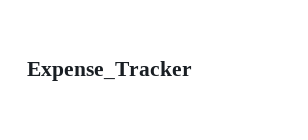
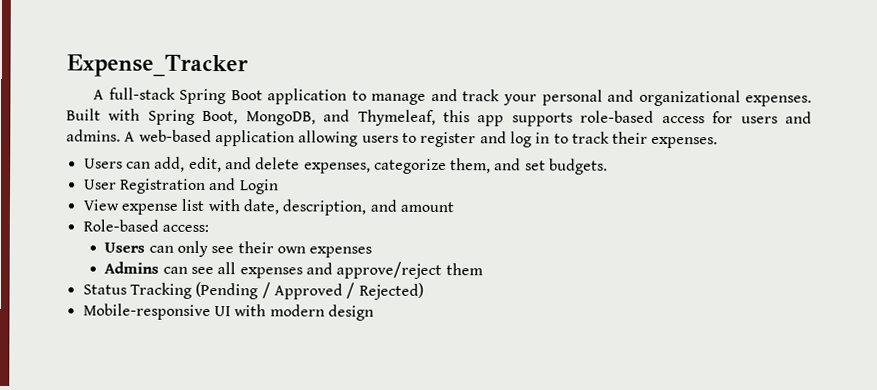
(192, 71) none -> [93,87,812,107] [66,108,813,127] [66,129,719,149] [83,156,609,175] [83,177,279,195] [82,198,454,216] [82,219,209,232] [104,240,373,258] [104,261,483,280] [82,281,424,300] [82,303,374,321] // A full-stack Spring Boot application to manage and track your personal and organizational expenses. Built with Spring Boot, MongoDB, and Thymeleaf, this app supports role-based access for users and admins. A web-based application allowing users to register and log in to track their expenses. // Users can add, edit, and delete expenses, categorize them, and set budgets. // User Registration and Login // View expense list with date, description, and amount // Role-based access: // Users can only see their own expenses // Admins can see all expenses and approve/reject them // Status Tracking (Pending / Approved / Rejected) // Mobile-responsive UI with modern design

